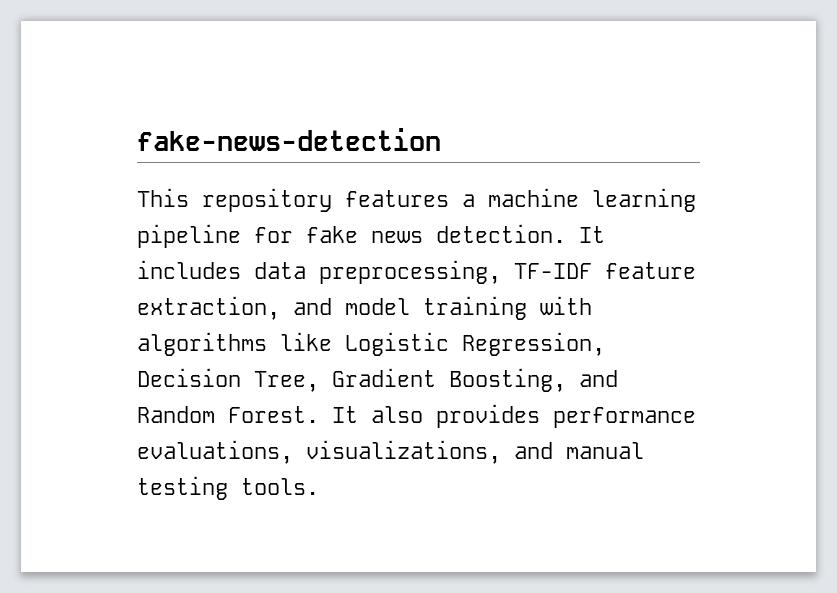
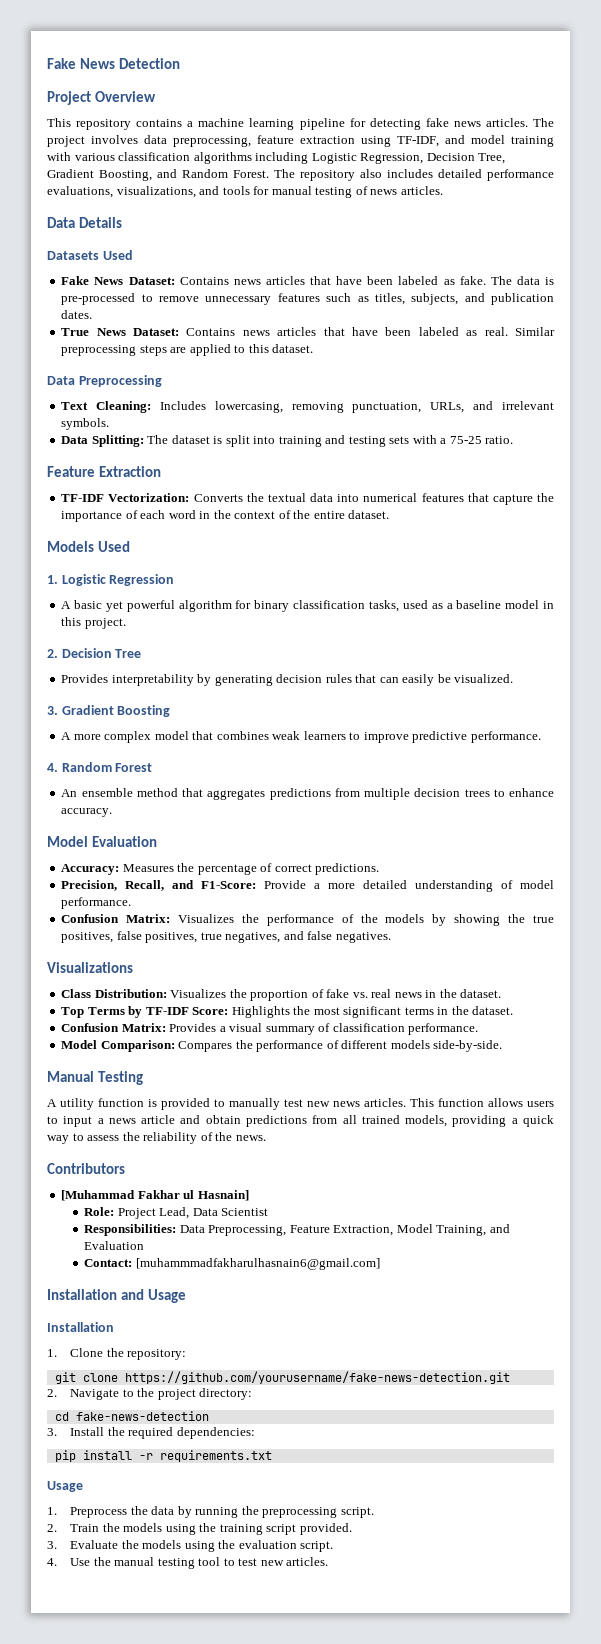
[137,128,441,151] fake-news-detection -> [47,58,181,69] [47,91,156,105] Fake News Detection // Project Overview
[345,190,449,207] features -> [136,119,183,127] contains
(293, 235) none -> [369,118,421,130] detecting
[436,224,605,243] [137,260,696,284] [137,296,592,320] [137,332,332,356] detection. It includes data preprocessing, TF-IDF feature extraction, and model training with algorithms like -> [485,118,554,127] [47,135,554,147] [47,152,309,164] articles. The project involves data preprocessing, feature extraction using TF-IDF, and model training with various classification algorithms including
[332,404,696,428] [137,440,644,464] [137,476,319,500] It also provides performance evaluations, visualizations, and manual testing tools. -> [274,169,554,181] [47,186,443,198] [47,217,122,228] [47,250,133,260] [61,276,554,285] [61,293,554,305] [61,310,93,319] [61,327,555,336] [61,344,314,356] [47,375,162,387] [61,401,554,413] [61,418,110,430] [61,435,514,447] [47,466,161,477] [61,493,554,505] [61,510,390,522] [47,541,130,552] [47,574,175,586] [61,600,554,612] [61,617,126,629] [47,648,142,658] [61,674,514,686] [47,705,171,717] [61,731,541,743] [47,762,153,772] [61,788,554,800] [61,808,113,817] [47,836,157,847] [61,863,380,875] [61,880,554,892] [61,897,132,909] [61,914,554,926] [61,931,391,943] [47,962,133,973] [61,989,502,1001] [61,1006,514,1018] [61,1023,479,1035] [61,1040,503,1052] [47,1071,143,1085] [47,1098,554,1110] [47,1115,554,1127] [47,1132,266,1144] [47,1163,125,1174] [61,1190,249,1201] [84,1207,269,1219] [84,1224,510,1236] [84,1241,145,1250] [84,1258,380,1270] [47,1289,186,1303] [47,1322,114,1332] [47,1348,187,1360] [54,1371,510,1384] [47,1388,253,1400] [54,1411,209,1421] [47,1427,255,1439] [54,1450,272,1462] [47,1481,83,1492] [47,1506,374,1518] [47,1523,352,1535] [47,1540,334,1552] [47,1557,329,1569] The repository also includes detailed performance evaluations, visualizations, and tools for manual testing of news articles. // Data Details // Datasets Used // Fake News Dataset: Contains news articles that have been labeled as fake. The data is pre-processed to remove unnecessary features such as titles, subjects, and publication dates. // True News Dataset: Contains news articles that have been labeled as real. Similar preprocessing steps are applied to this dataset. // Data Preprocessing // Text Cleaning: Includes lowercasing, removing punctuation, URLs, and irrelevant symbols. // Data Splitting: The dataset is split into training and testing sets with a 75-25 ratio. // Feature Extraction // TF-IDF Vectorization: Converts the textual data into numerical features that capture the importance of each word in the context of the entire dataset. // Models Used // 1. Logistic Regression // A basic yet powerful algorithm for binary classification tasks, used as a baseline model in this project. // 2. Decision Tree // Provides interpretability by generating decision rules that can easily be visualized. // 3. Gradient Boosting // A more complex model that combines weak learners to improve predictive performance. // 4. Random Forest // An ensemble method that aggregates predictions from multiple decision trees to enhance accuracy. // Model Evaluation // Accuracy: Measures the percentage of correct predictions. // Precision, Recall, and F1-Score: Provide a more detailed understanding of model performance. // Confusion Matrix: Visualizes the performance of the models by showing the true positives, false positives, true negatives, and false negatives. // Visualizations // Class Distribution: Visualizes the proportion of fake vs. real news in the dataset. // Top Terms by TF-IDF Score: Highlights the most significant terms in the dataset. // Confusion Matrix: Provides a visual summary of classification performance. // Model Comparison: Compares the performance of different models side-by-side. // Manual Testing // A utility function is provided to manually test new news articles. This function allows users to input a news article and obtain predictions from all trained models, providing a quick way to assess the reliability of the news. // Contributors // [Muhammad Fakhar ul Hasnain] // Role: Project Lead, Data Scientist // Responsibilities: Data Preprocessing, Feature Extraction, Model Training, and Evaluation // Contact: [muhammmadfakharulhasnain6@gmail.com] // Installation and Usage // Installation // 1. Clone the repository: // git clone https://github.com/yourusername/fake-news-detection.git // 2. Navigate to the project directory: // cd fake-news-detection // 3. Install the required dependencies: // pip install -r requirements.txt // Usage // 1. Preprocess the data by running the preprocessing script. // 2. Train the models using the training script provided. // 3. Evaluate the models using the evaluation script. // 4. Use the manual testing tool to test new articles.

